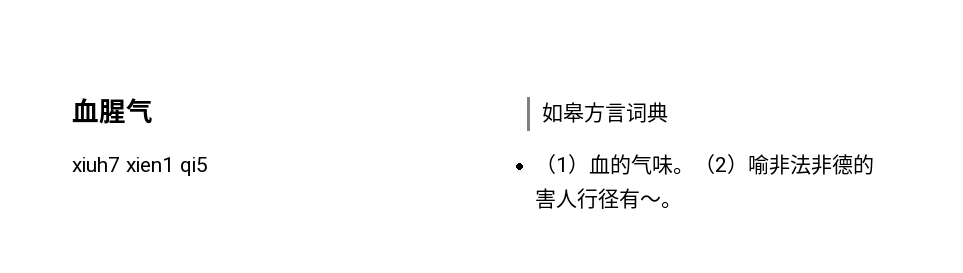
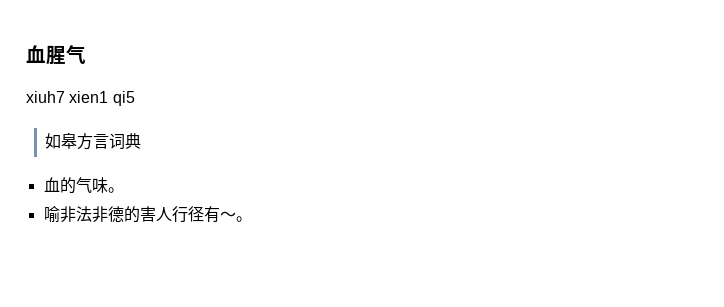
[535,154,590,174] （1） -> (142, 141) none
[694,154,749,174] （2） -> (124, 190) //

